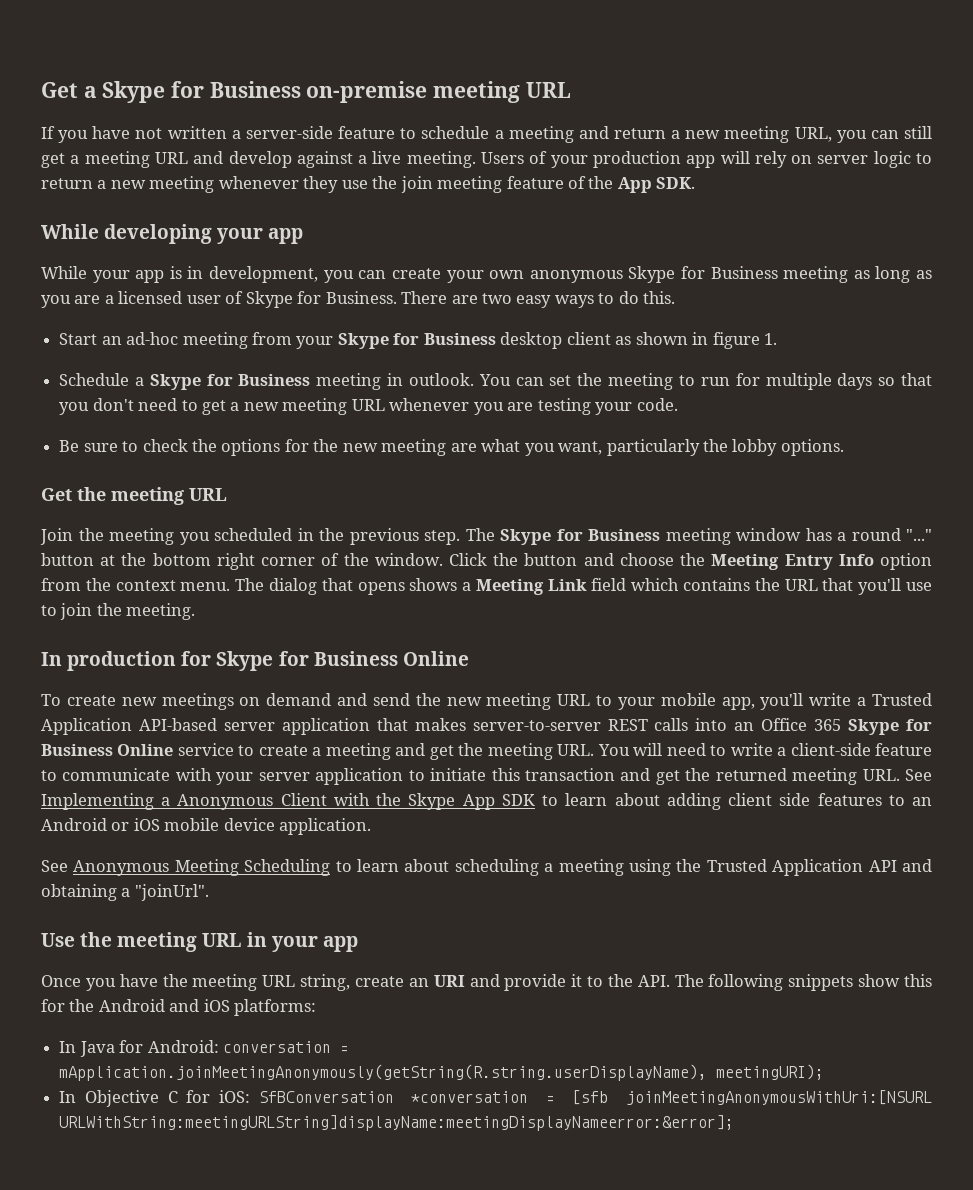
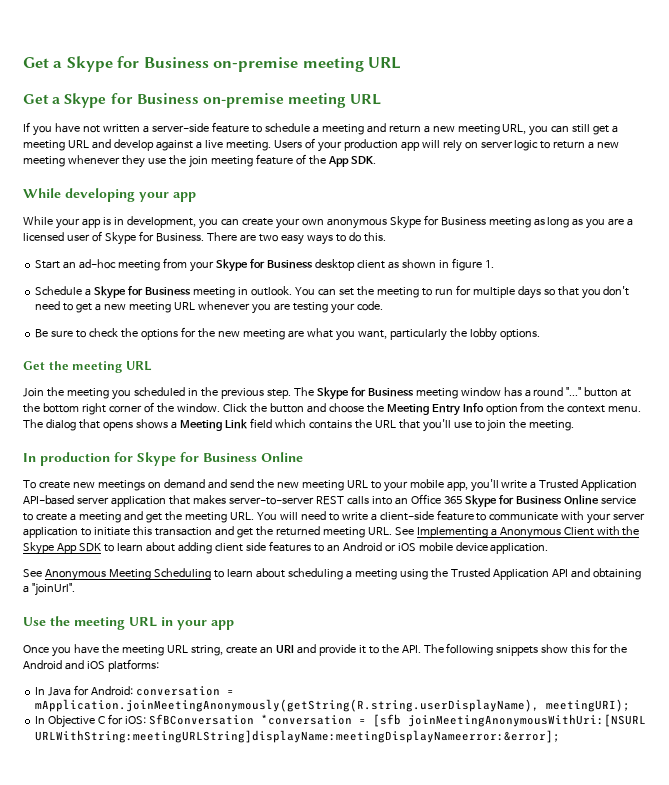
[41,81,571,103] Get a Skype for Business on-premise meeting URL -> [23,56,402,72] [23,93,382,108] Get a Skype for Business on-premise meeting URL // Get a Skype for Business on-premise meeting URL

